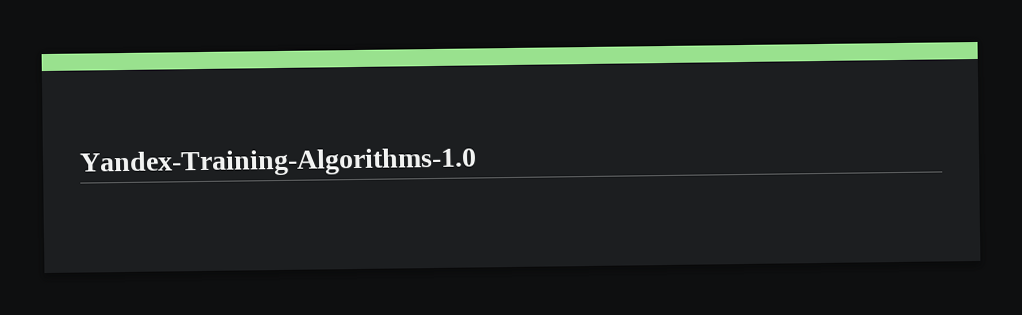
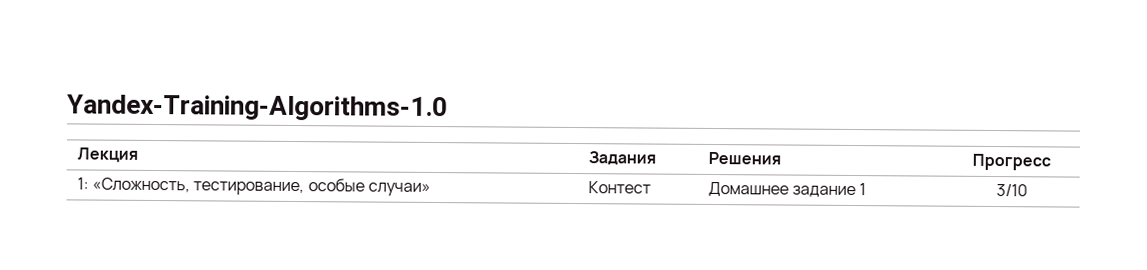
(477, 162) none -> [76,147,138,163] [587,151,656,166] [707,151,781,165] [972,153,1051,171] [76,177,431,196] [587,181,651,194] [707,181,867,198] [995,184,1028,197] // Лекция | Задания | Решения | Прогресс // 1: «Сложность, тестирование, особые случаи» | Контест | Домашнее задание 1 | 3/10

